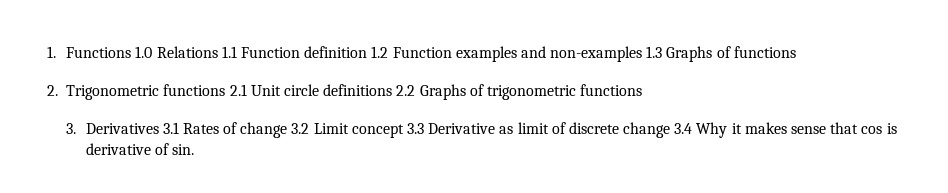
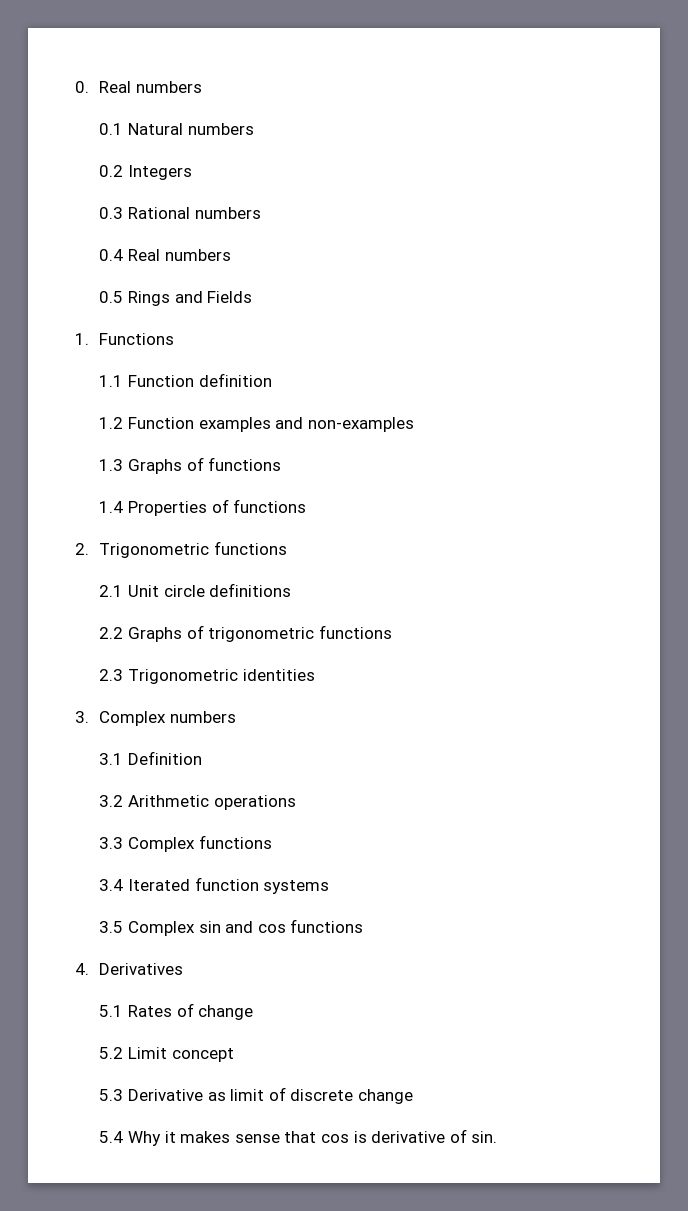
(47, 52) none -> [75,81,202,93] [99,123,254,135] [99,165,192,180] [99,207,261,219] [99,249,231,261] [99,291,253,306] 0. Real numbers // 0.1 Natural numbers // 0.2 Integers // 0.3 Rational numbers // 0.4 Real numbers // 0.5 Rings and Fields //
[135,46,218,58] 1.0 Relations -> (175, 339) //
(368, 52) none -> (272, 380) //
(643, 54) none -> (414, 424) //
(796, 52) none -> [99,499,307,516] // 1.4 Properties of functions
(226, 90) none -> (287, 548) //
(393, 90) none -> (292, 590) //
[66,123,77,134] 3. -> [99,669,315,684] [75,711,236,726] [99,751,202,765] [99,795,296,810] [99,835,272,852] [99,877,330,894] [99,919,364,936] [75,963,89,975] 2.3 Trigonometric identities // 3. Complex numbers // 3.1 Definition // 3.2 Arithmetic operations // 3.3 Complex functions // 3.4 Iterated function systems // 3.5 Complex sin and cos functions // 4.
[162,122,179,134] 3.1 -> [99,1005,124,1017] // 5.1
[291,123,310,134] 3.2 -> [99,1047,124,1059] // 5.2
[406,123,424,134] 3.3 -> [99,1089,124,1101] // 5.3
[674,123,693,134] 3.4 -> [99,1131,124,1143] // 5.4

